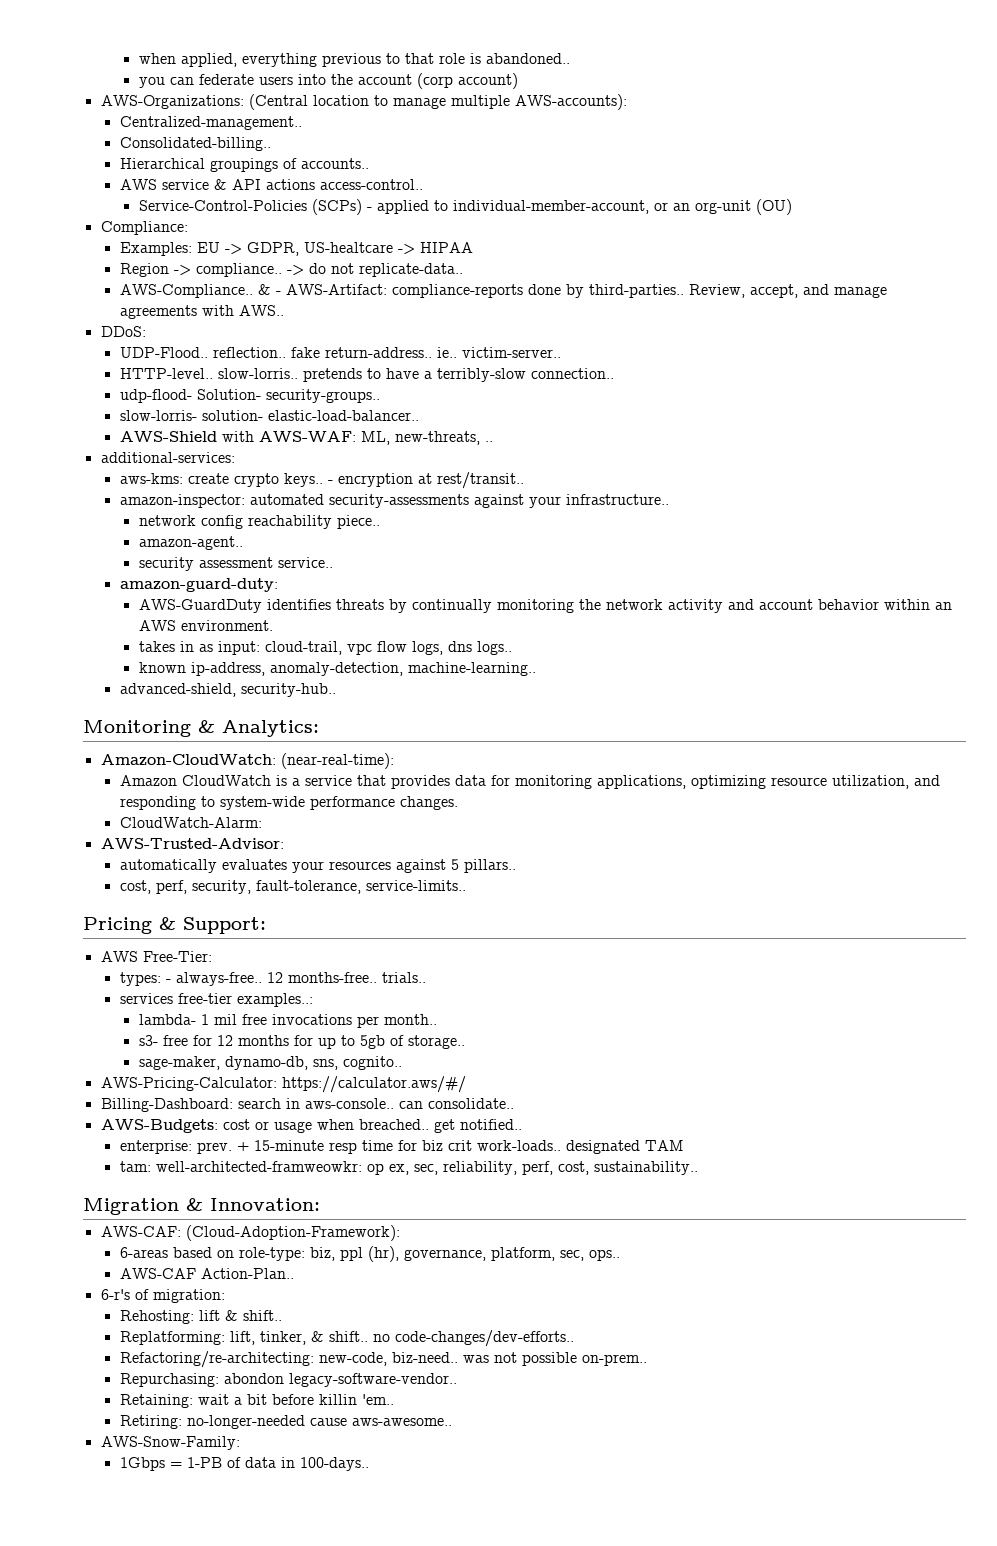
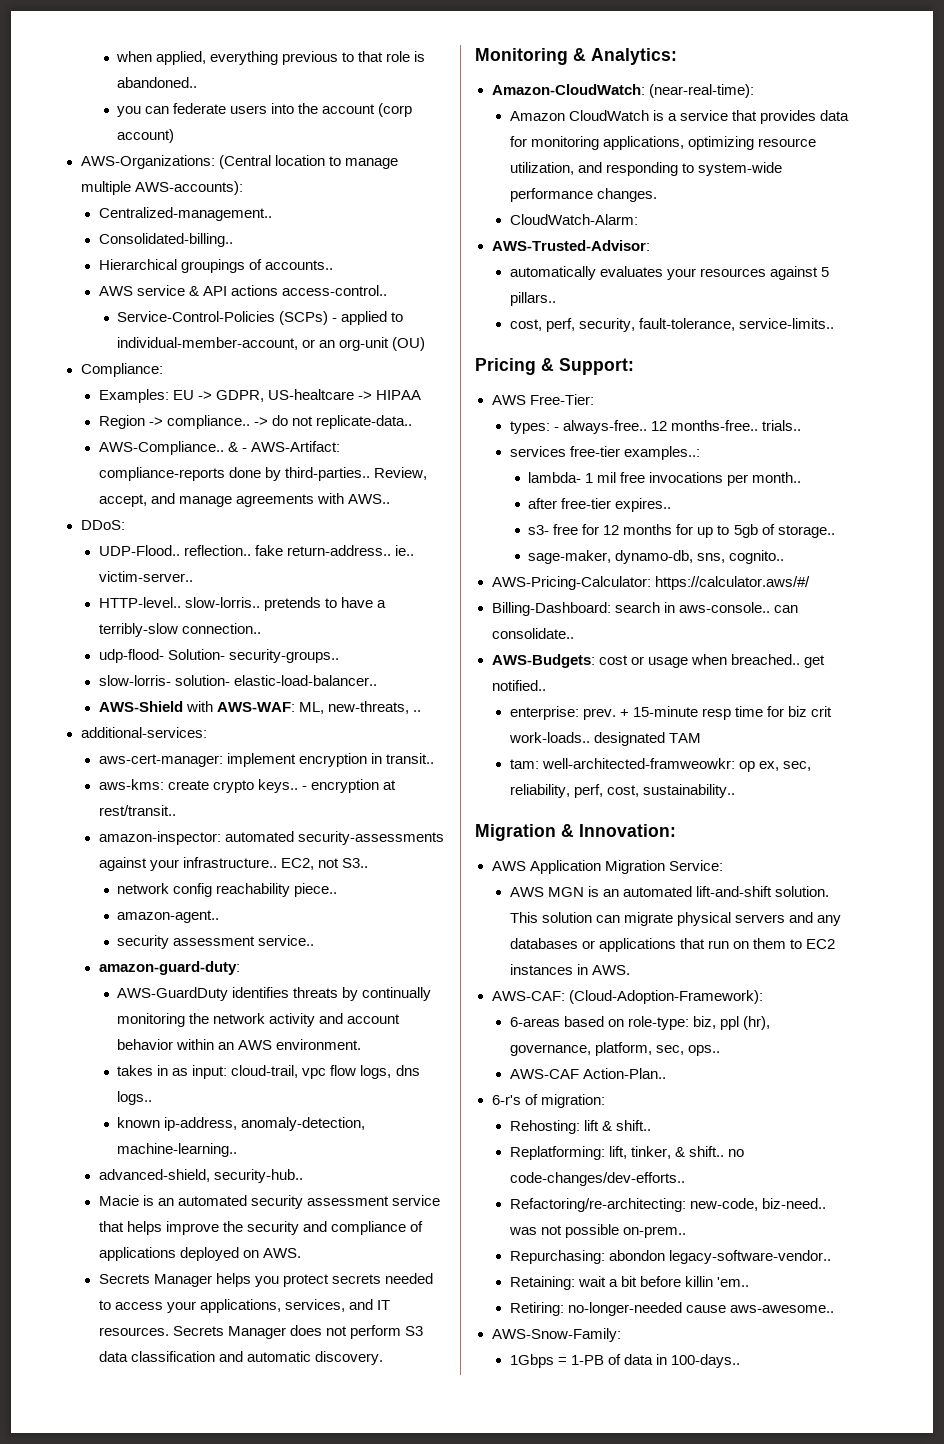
(235, 457) none -> [98,753,435,767] // aws-cert-manager: implement encryption in transit..
(669, 499) none -> [280,858,369,870] EC2, not S3..
(336, 690) none -> [98,1195,441,1209] [98,1221,424,1235] [98,1247,301,1261] [98,1273,434,1287] [98,1299,391,1313] [98,1325,424,1339] [98,1351,384,1365] // Macie is an automated security assessment service that helps improve the security and compliance of applications deployed on AWS. // Secrets Manager helps you protect secrets needed to access your applications, services, and IT resources. Secrets Manager does not perform S3 data classification and automatic discovery.
(437, 1019) none -> [528,498,672,512] // after free-tier expires..
(320, 1204) none -> [491,860,723,874] [509,886,830,897] [509,912,842,926] [509,938,836,952] [509,964,630,975] // AWS Application Migration Service: // AWS MGN is an automated lift-and-shift solution. This solution can migrate physical servers and any databases or applications that run on them to EC2 instances in AWS.

